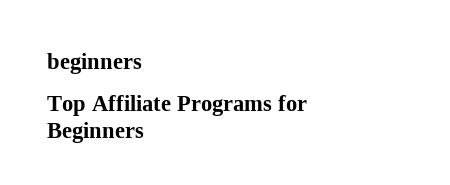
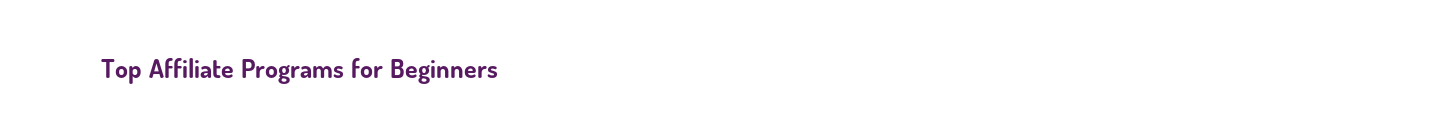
[47,53,142,74] beginners // -> (101, 71) none

